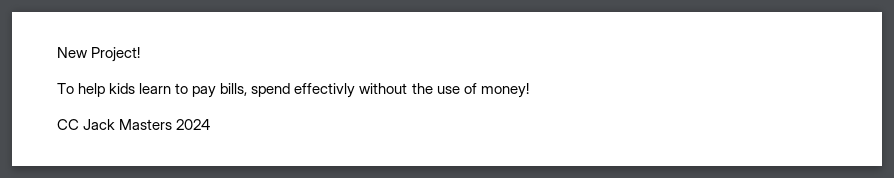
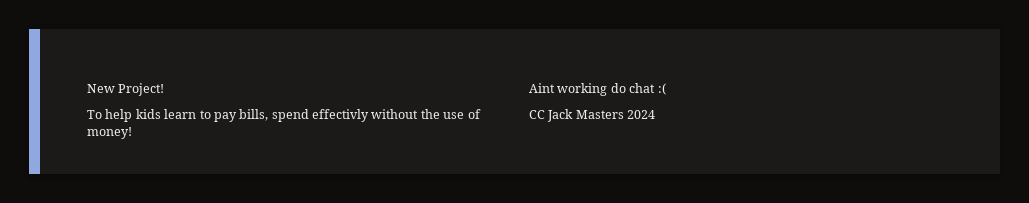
(529, 90) none -> [529,83,666,96] // Aint working do chat :(

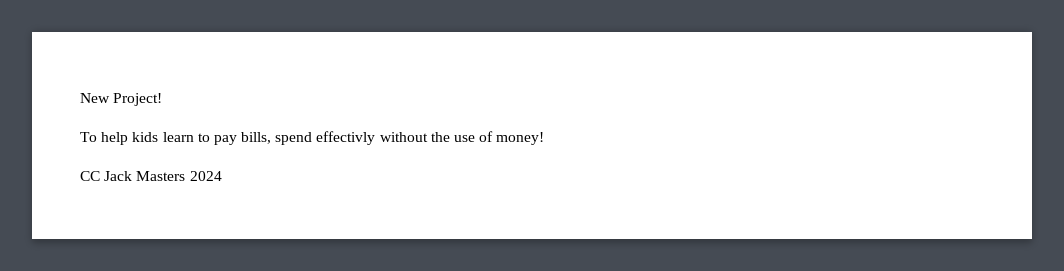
[529,83,666,96] // Aint working do chat :( -> (545, 138) none

